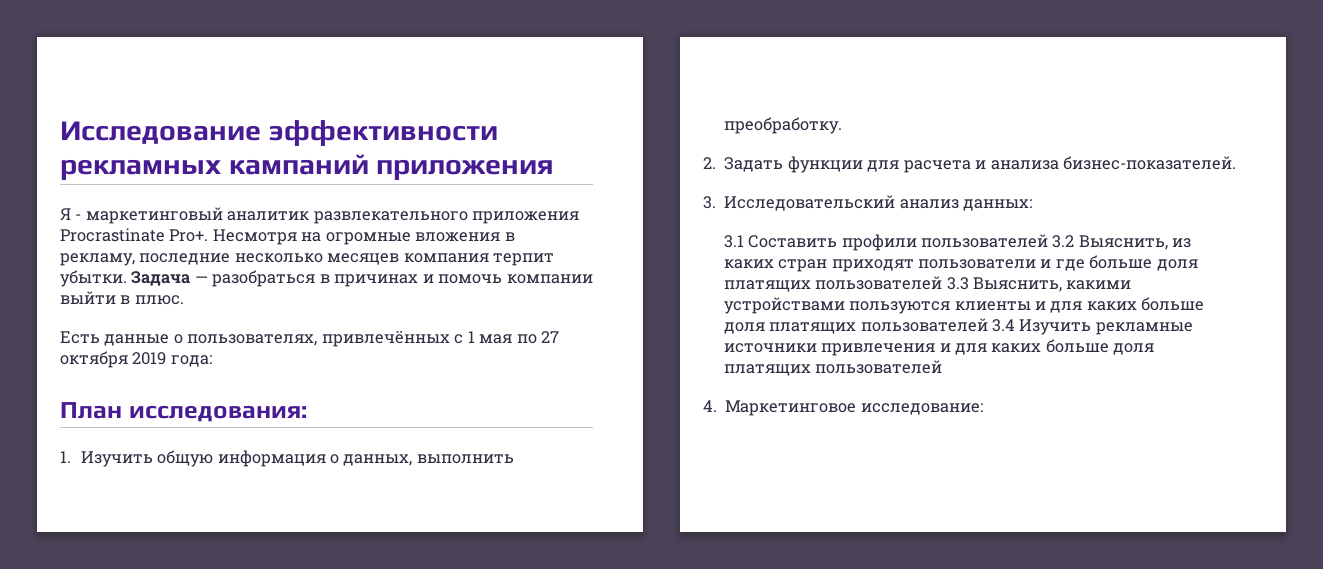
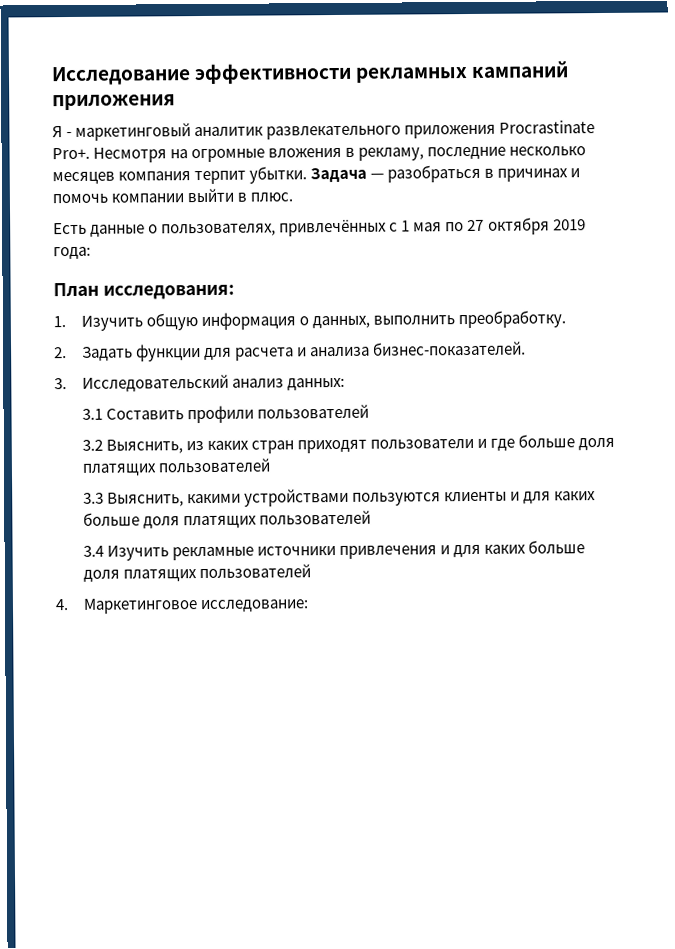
(1048, 241) none -> (369, 411) //
(943, 283) none -> (270, 465) //
(988, 325) none -> (371, 517) //

